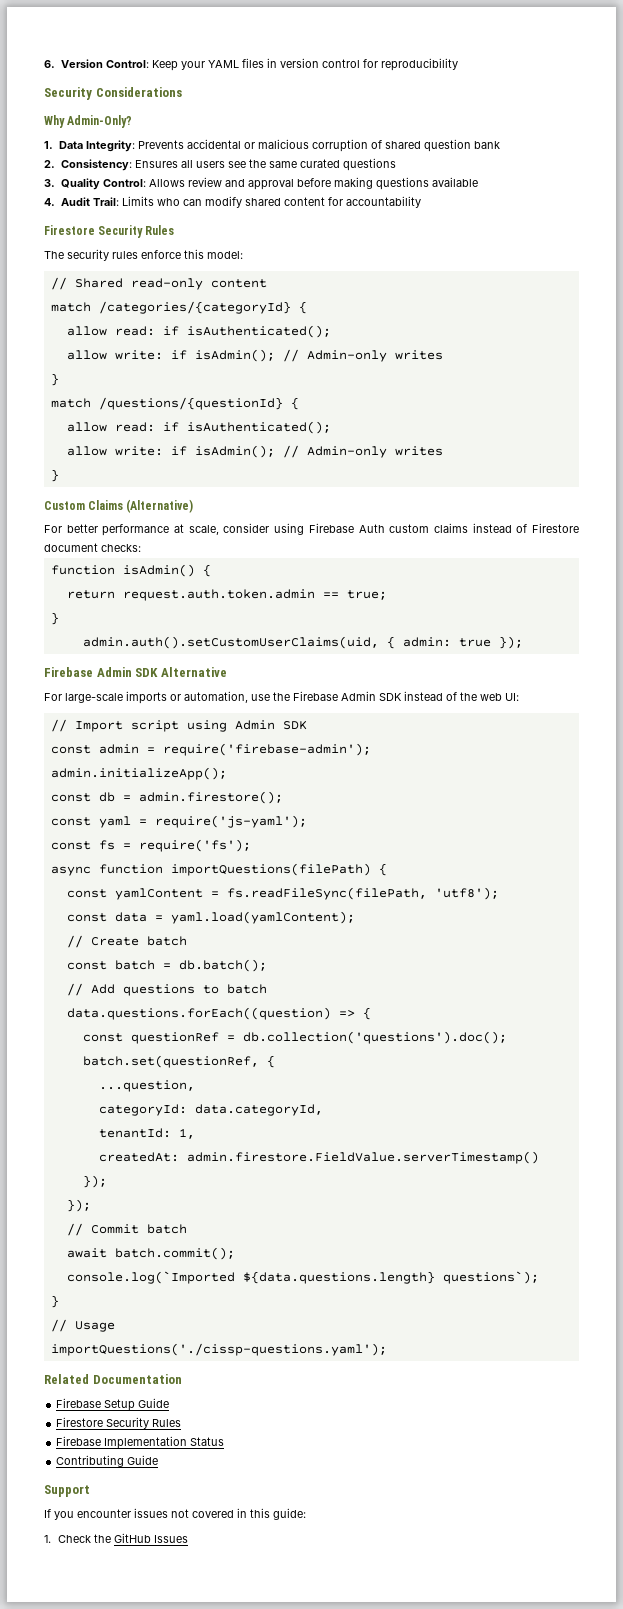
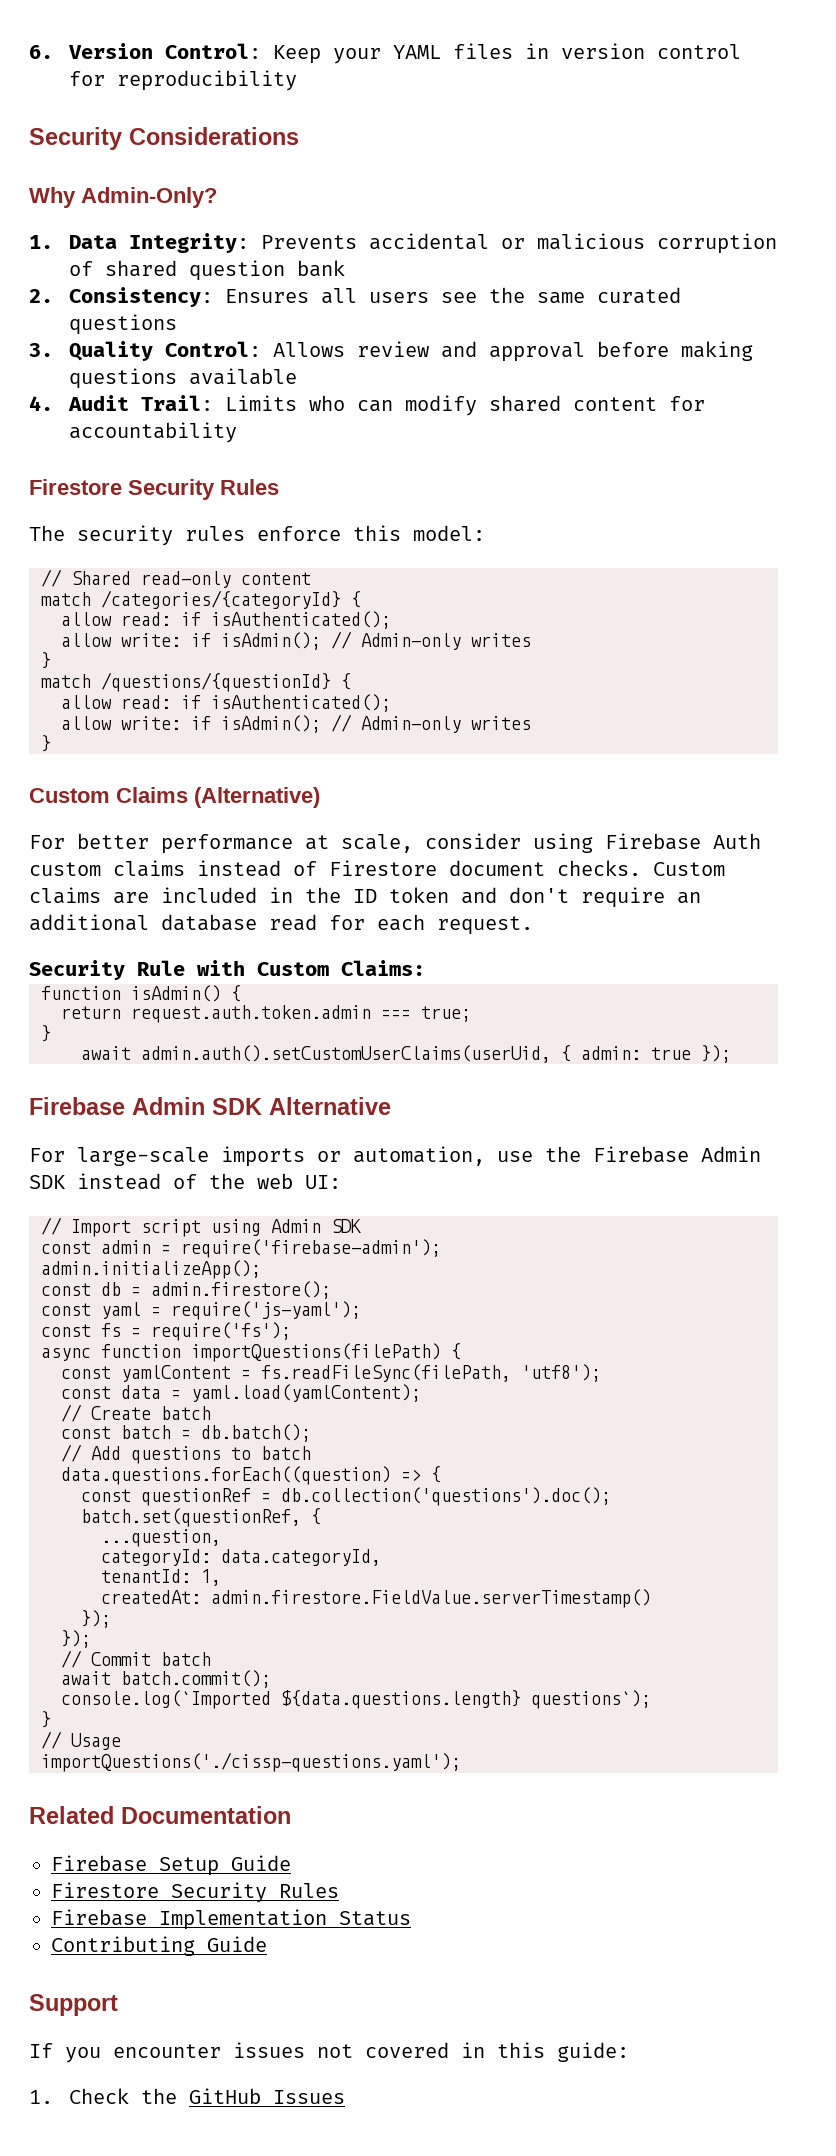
[101,544,141,552] checks: -> [557,860,725,876] [29,887,701,908] [29,914,533,935] [29,960,425,980] checks. Custom claims are included in the ID token and don't require an additional database read for each request. // Security Rule with Custom Claims:
[322,592,339,598] == -> [381,1010,411,1019] ===
[82,636,379,649] admin.auth().setCustomUserClaims(uid, -> [81,1045,551,1063] await admin.auth().setCustomUserClaims(userUid,

